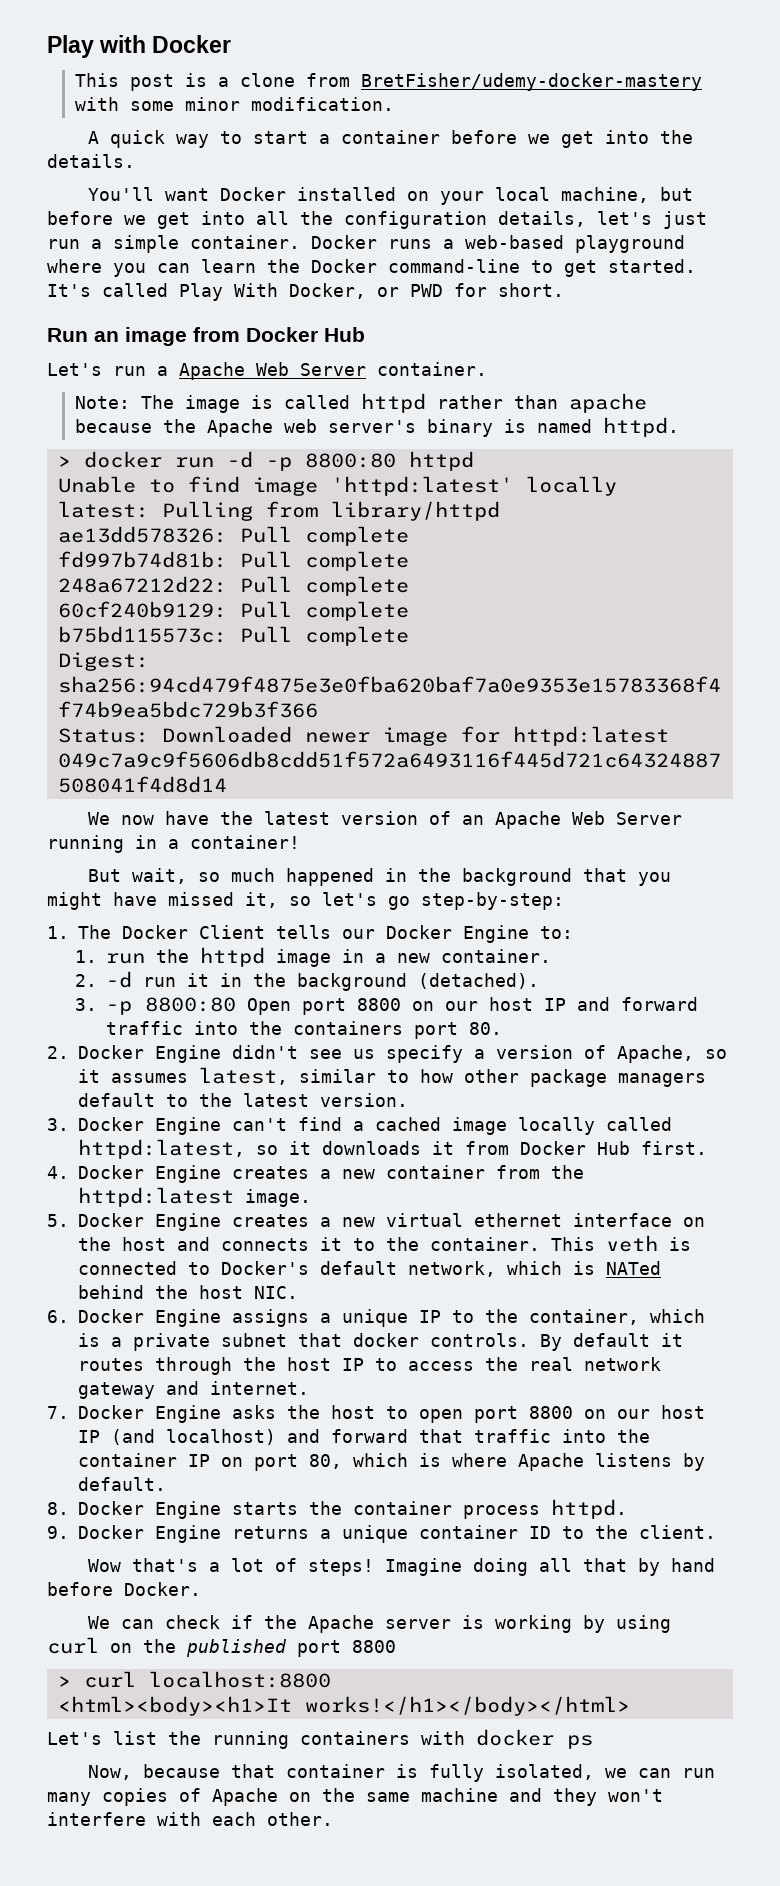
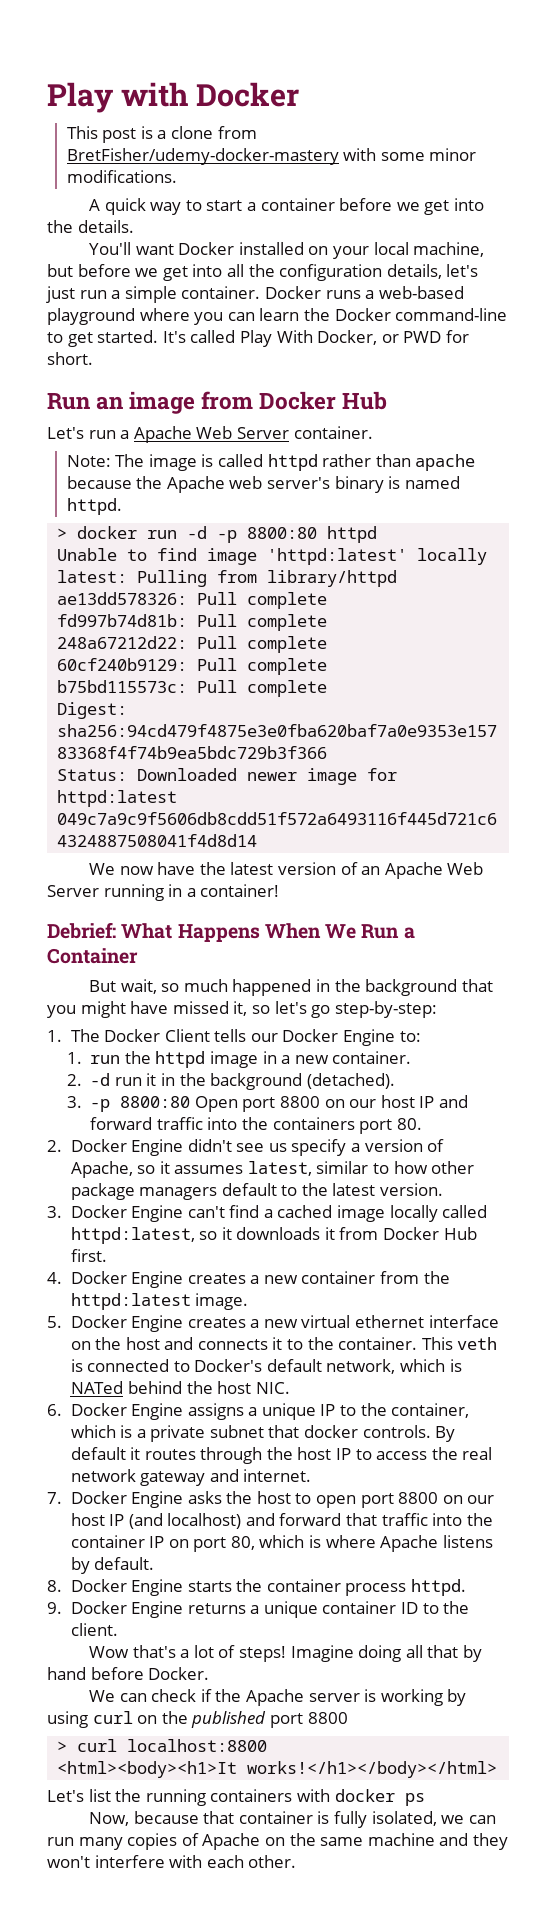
[250,97,394,111] modification. -> [66,170,177,183] modifications.
(300, 842) none -> [47,922,415,942] [47,948,138,964] // Debrief: What Happens When We Run a Container

